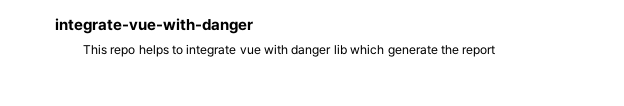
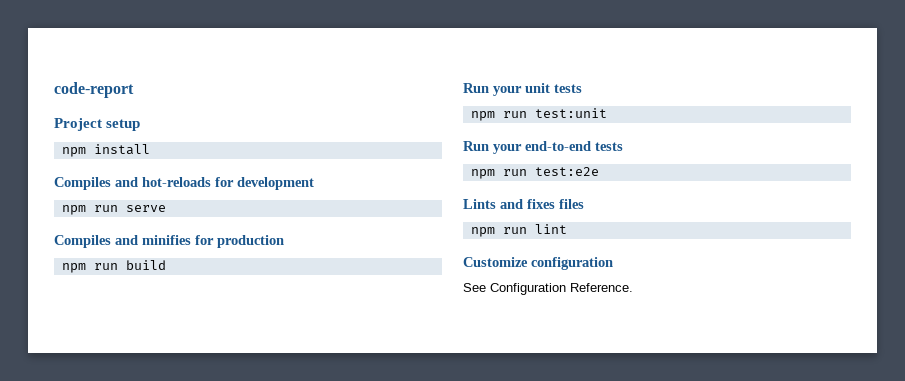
[55,18,253,34] [82,44,496,57] integrate-vue-with-danger // This repo helps to integrate vue with danger lib which generate the report -> [54,82,134,98] [54,118,141,131] [61,144,150,157] [54,177,314,190] [61,205,166,215] [54,235,284,248] [61,260,166,273] [463,83,582,96] [470,108,607,121] [463,141,623,154] [470,167,599,179] [463,199,584,209] [470,224,567,237] [463,257,613,270] [463,283,633,295] code-report // Project setup // npm install // Compiles and hot-reloads for development // npm run serve // Compiles and minifies for production // npm run build // Run your unit tests // npm run test:unit // Run your end-to-end tests // npm run test:e2e // Lints and fixes files // npm run lint // Customize configuration // See Configuration Reference.

